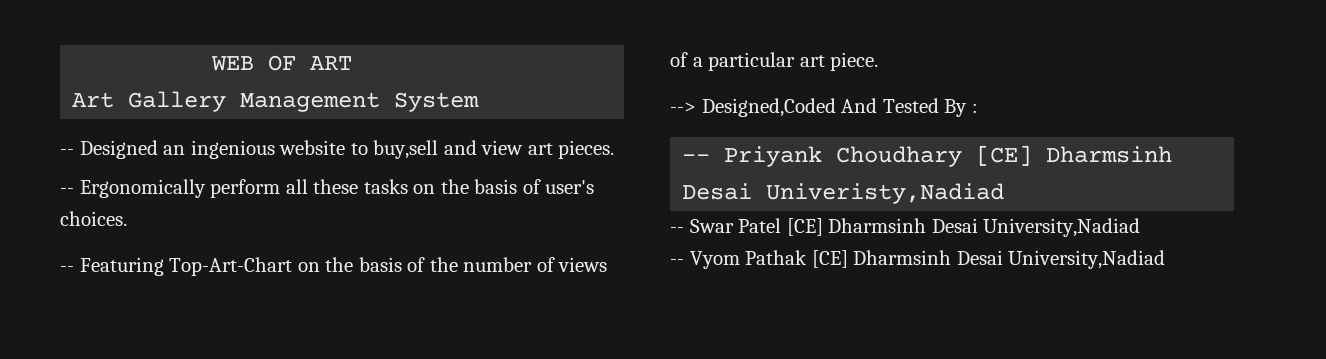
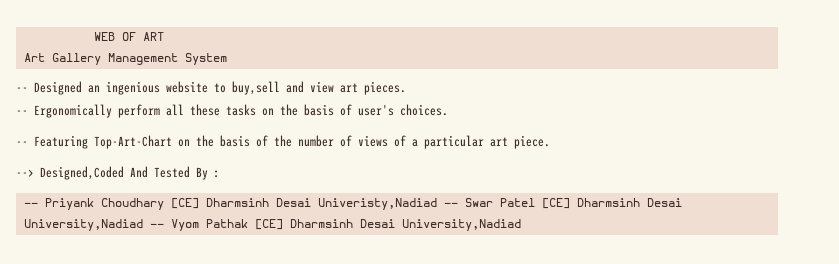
(1005, 193) // -> (437, 204) none
(1141, 227) // -> (143, 225) none

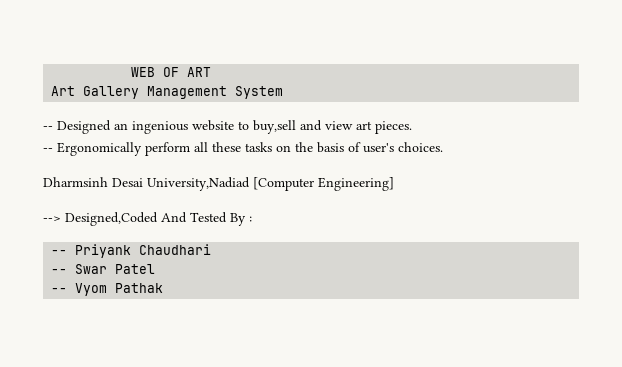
[16,135,550,149] -- Featuring Top-Art-Chart on the basis of the number of views of a particular art piece. -> [43,177,394,191] Dharmsinh Desai University,Nadiad [Computer Engineering]
[100,198,682,210] [23,219,521,231] Choudhary [CE] Dharmsinh Desai Univeristy,Nadiad -- Swar Patel [CE] Dharmsinh Desai University,Nadiad -- Vyom Pathak [CE] Dharmsinh Desai University,Nadiad -> [139,244,212,255] [51,264,156,274] [51,283,164,296] Chaudhari // -- Swar Patel // -- Vyom Pathak

